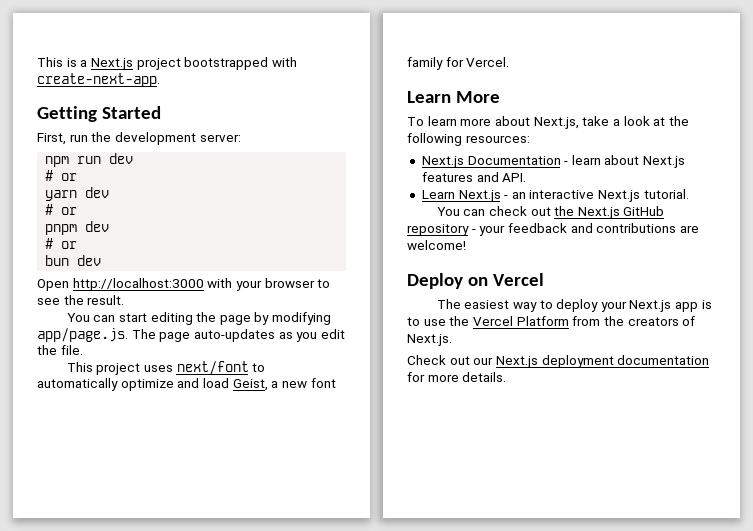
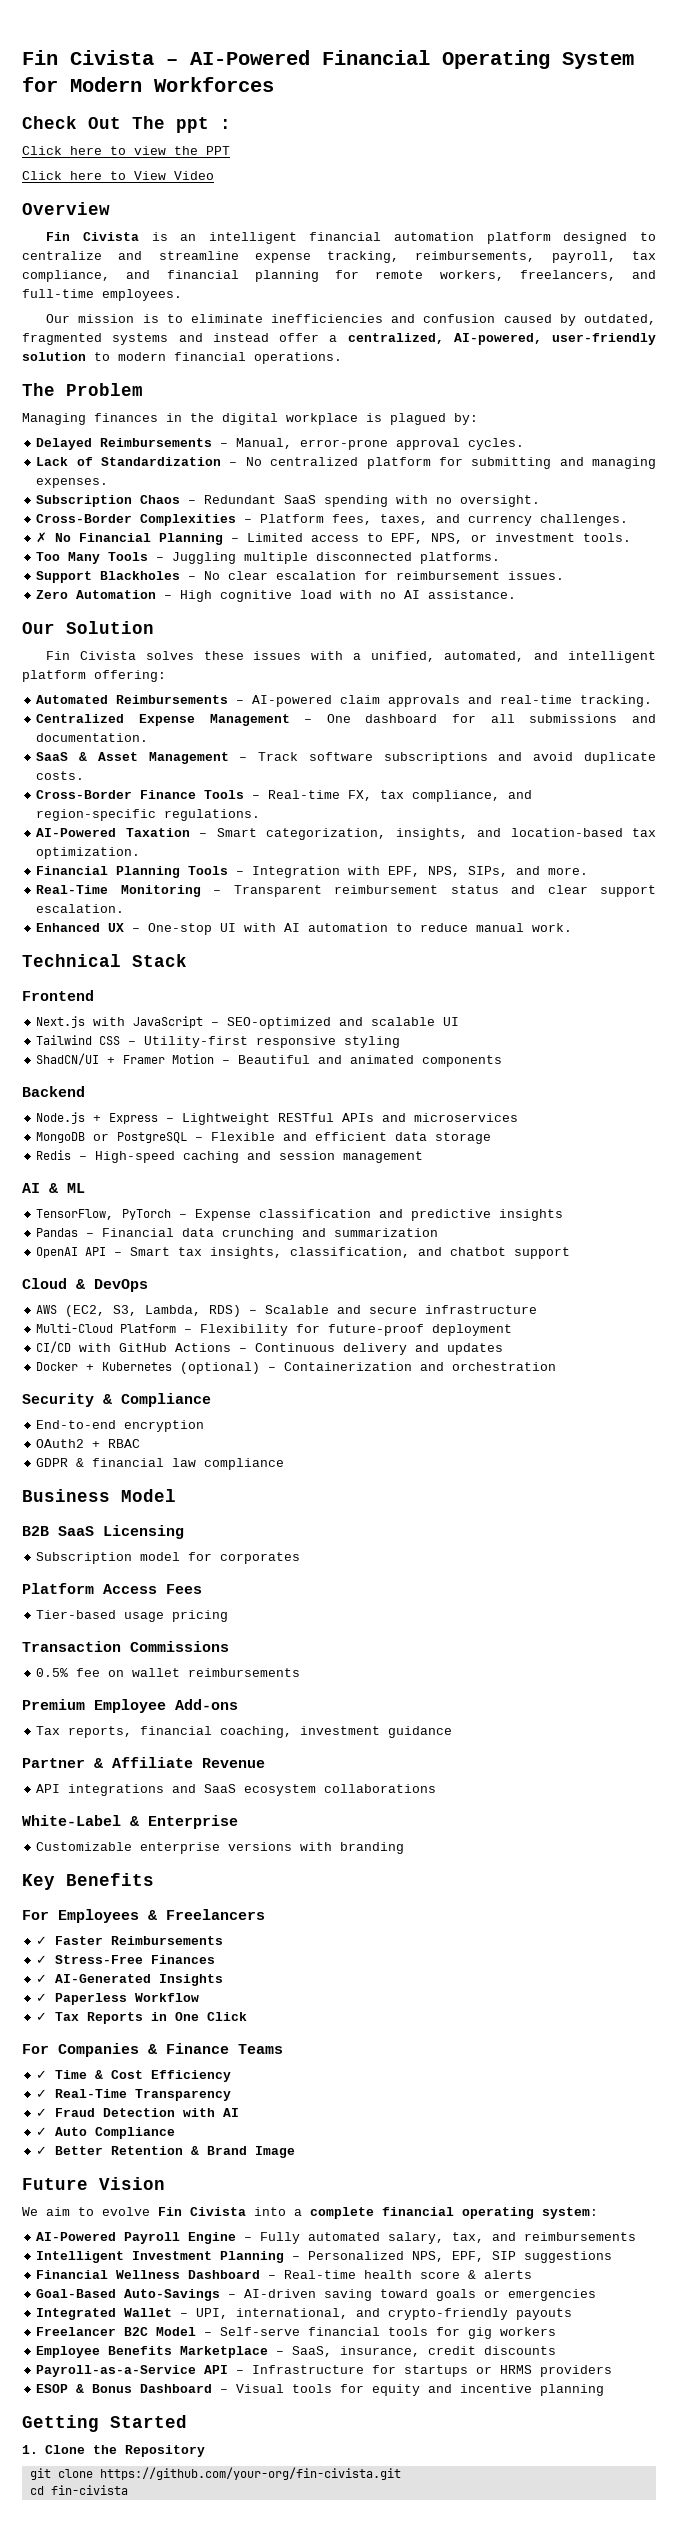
[37,57,297,70] [37,73,160,87] [37,106,161,122] [37,132,241,145] [45,153,134,167] [45,170,78,181] [45,187,110,201] [45,204,78,215] [45,221,110,235] [45,238,78,249] [45,255,102,266] [37,278,331,291] [37,295,125,305] [66,312,332,325] [37,328,345,342] [37,345,83,355] [66,361,266,375] [37,378,336,391] [407,57,510,70] [407,91,500,103] [407,116,689,129] [407,133,530,146] [421,155,686,168] [421,172,527,182] [421,189,689,202] [436,206,665,219] [407,223,699,236] [407,240,466,250] [407,273,544,289] [436,299,712,312] [407,316,696,326] [407,334,452,346] [407,355,710,368] [407,372,507,382] This is a Next.js project bootstrapped with create-next-app. // Getting Started // First, run the development server: // npm run dev // # or // yarn dev // # or // pnpm dev // # or // bun dev // Open http://localhost:3000 with your browser to see the result. // You can start editing the page by modifying app/page.js. The page auto-updates as you edit the file. // This project uses next/font to automatically optimize and load Geist, a new font family for Vercel. // Learn More // To learn more about Next.js, take a look at the following resources: // Next.js Documentation - learn about Next.js features and API. // Learn Next.js - an interactive Next.js tutorial. // You can check out the Next.js GitHub repository - your feedback and contributions are welcome! // Deploy on Vercel // The easiest way to deploy your Next.js app is to use the Vercel Platform from the creators of Next.js. // Check out our Next.js deployment documentation for more details. -> [22,50,634,69] [22,77,274,92] [22,116,231,133] [22,146,230,155] [22,171,214,180] [22,202,110,215] [46,232,656,244] [22,251,656,263] [22,270,656,282] [22,289,182,301] [46,314,656,326] [22,333,656,345] [22,352,342,364] [22,383,143,396] [22,413,478,425] [36,438,525,450] [36,457,656,469] [36,478,109,488] [36,495,541,507] [36,514,629,526] [36,532,632,545] [36,552,501,564] [36,571,565,583] [36,590,517,602] [22,621,154,634] [46,651,657,663] [22,670,166,682] [36,695,653,707] [36,714,656,726] [36,733,149,742] [36,752,656,764] [36,771,85,780] [36,790,533,802] [36,809,261,821] [36,828,656,840] [36,847,141,859] [36,866,589,878] [36,885,656,897] [36,904,125,913] [36,923,573,935] [22,954,187,967] [22,990,94,1001] [36,1016,460,1029] [36,1035,401,1048] [36,1053,503,1067] [22,1086,85,1097] [36,1112,519,1125] [36,1132,492,1144] [36,1150,424,1163] [22,1183,85,1193] [36,1209,564,1221] [36,1228,439,1240] [36,1247,571,1259] [22,1278,148,1292] [36,1305,538,1317] [36,1323,513,1336] [36,1341,504,1355] [36,1362,557,1374] [22,1393,211,1407] [36,1420,205,1432] [36,1439,141,1448] [36,1458,285,1470] [22,1489,176,1502] [22,1525,184,1539] [36,1552,301,1564] [22,1583,202,1594] [36,1610,229,1622] [22,1641,229,1652] [36,1668,301,1677] [22,1699,238,1713] [36,1726,453,1738] [22,1757,265,1768] [36,1784,437,1796] [22,1815,238,1829] [36,1842,405,1854] [22,1873,154,1890] [22,1909,265,1923] [36,1936,224,1945] [36,1955,216,1964] [36,1974,224,1986] [36,1993,200,2005] [36,2012,248,2024] [22,2043,283,2057] [36,2070,232,2082] [36,2089,232,2101] [36,2108,240,2117] [36,2127,176,2139] [36,2146,296,2158] [22,2177,165,2190] [22,2207,598,2219] [36,2232,637,2244] [36,2251,613,2263] [36,2270,533,2279] [36,2289,597,2301] [36,2308,573,2320] [36,2327,557,2339] [36,2346,557,2358] [36,2365,613,2377] [36,2384,605,2396] [22,2415,187,2432] [22,2445,205,2457] [29,2467,401,2480] [29,2485,128,2495] Fin Civista – AI-Powered Financial Operating System for Modern Workforces // Check Out The ppt : // Click here to view the PPT // Click here to View Video // Overview // Fin Civista is an intelligent financial automation platform designed to centralize and streamline expense tracking, reimbursements, payroll, tax compliance, and financial planning for remote workers, freelancers, and full-time employees. // Our mission is to eliminate inefficiencies and confusion caused by outdated, fragmented systems and instead offer a centralized, AI-powered, user-friendly solution to modern financial operations. // The Problem // Managing finances in the digital workplace is plagued by: // Delayed Reimbursements – Manual, error-prone approval cycles. // Lack of Standardization – No centralized platform for submitting and managing expenses. // Subscription Chaos – Redundant SaaS spending with no oversight. // Cross-Border Complexities – Platform fees, taxes, and currency challenges. // ✗ No Financial Planning – Limited access to EPF, NPS, or investment tools. // Too Many Tools – Juggling multiple disconnected platforms. // Support Blackholes – No clear escalation for reimbursement issues. // Zero Automation – High cognitive load with no AI assistance. // Our Solution // Fin Civista solves these issues with a unified, automated, and intelligent platform offering: // Automated Reimbursements – AI-powered claim approvals and real-time tracking. // Centralized Expense Management – One dashboard for all submissions and documentation. // SaaS & Asset Management – Track software subscriptions and avoid duplicate costs. // Cross-Border Finance Tools – Real-time FX, tax compliance, and region-specific regulations. // AI-Powered Taxation – Smart categorization, insights, and location-based tax optimization. // Financial Planning Tools – Integration with EPF, NPS, SIPs, and more. // Real-Time Monitoring – Transparent reimbursement status and clear support escalation. // Enhanced UX – One-stop UI with AI automation to reduce manual work. // Technical Stack // Frontend // Next.js with JavaScript – SEO-optimized and scalable UI // Tailwind CSS – Utility-first responsive styling // ShadCN/UI + Framer Motion – Beautiful and animated components // Backend // Node.js + Express – Lightweight RESTful APIs and microservices // MongoDB or PostgreSQL – Flexible and efficient data storage // Redis – High-speed caching and session management // AI & ML // TensorFlow, PyTorch – Expense classification and predictive insights // Pandas – Financial data crunching and summarization // OpenAI API – Smart tax insights, classification, and chatbot support // Cloud & DevOps // AWS (EC2, S3, Lambda, RDS) – Scalable and secure infrastructure // Multi-Cloud Platform – Flexibility for future-proof deployment // CI/CD with GitHub Actions – Continuous delivery and updates // Docker + Kubernetes (optional) – Containerization and orchestration // Security & Compliance // End-to-end encryption // OAuth2 + RBAC // GDPR & financial law compliance // Business Model // B2B SaaS Licensing // Subscription model for corporates // Platform Access Fees // Tier-based usage pricing // Transaction Commissions // 0.5% fee on wallet reimbursements // Premium Employee Add-ons // Tax reports, financial coaching, investment guidance // Partner & Affiliate Revenue // API integrations and SaaS ecosystem collaborations // White-Label & Enterprise // Customizable enterprise versions with branding // Key Benefits // For Employees & Freelancers // ✓ Faster Reimbursements // ✓ Stress-Free Finances // ✓ AI-Generated Insights // ✓ Paperless Workflow // ✓ Tax Reports in One Click // For Companies & Finance Teams // ✓ Time & Cost Efficiency // ✓ Real-Time Transparency // ✓ Fraud Detection with AI // ✓ Auto Compliance // ✓ Better Retention & Brand Image // Future Vision // We aim to evolve Fin Civista into a complete financial operating system: // AI-Powered Payroll Engine – Fully automated salary, tax, and reimbursements // Intelligent Investment Planning – Personalized NPS, EPF, SIP suggestions // Financial Wellness Dashboard – Real-time health score & alerts // Goal-Based Auto-Savings – AI-driven saving toward goals or emergencies // Integrated Wallet – UPI, international, and crypto-friendly payouts // Freelancer B2C Model – Self-serve financial tools for gig workers // Employee Benefits Marketplace – SaaS, insurance, credit discounts // Payroll-as-a-Service API – Infrastructure for startups or HRMS providers // ESOP & Bonus Dashboard – Visual tools for equity and incentive planning // Getting Started // 1. Clone the Repository // git clone https://github.com/your-org/fin-civista.git // cd fin-civista

